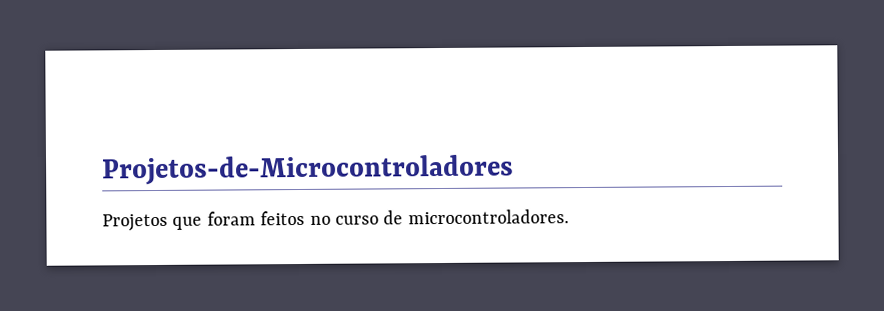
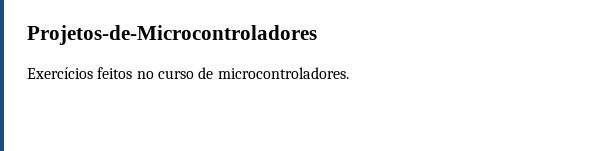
[102,211,256,232] Projetos que foram -> [27,67,93,79] Exercícios

